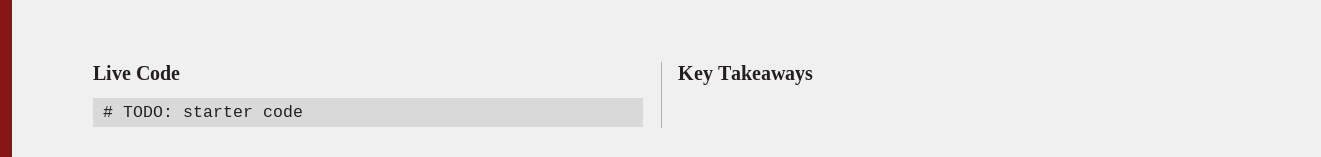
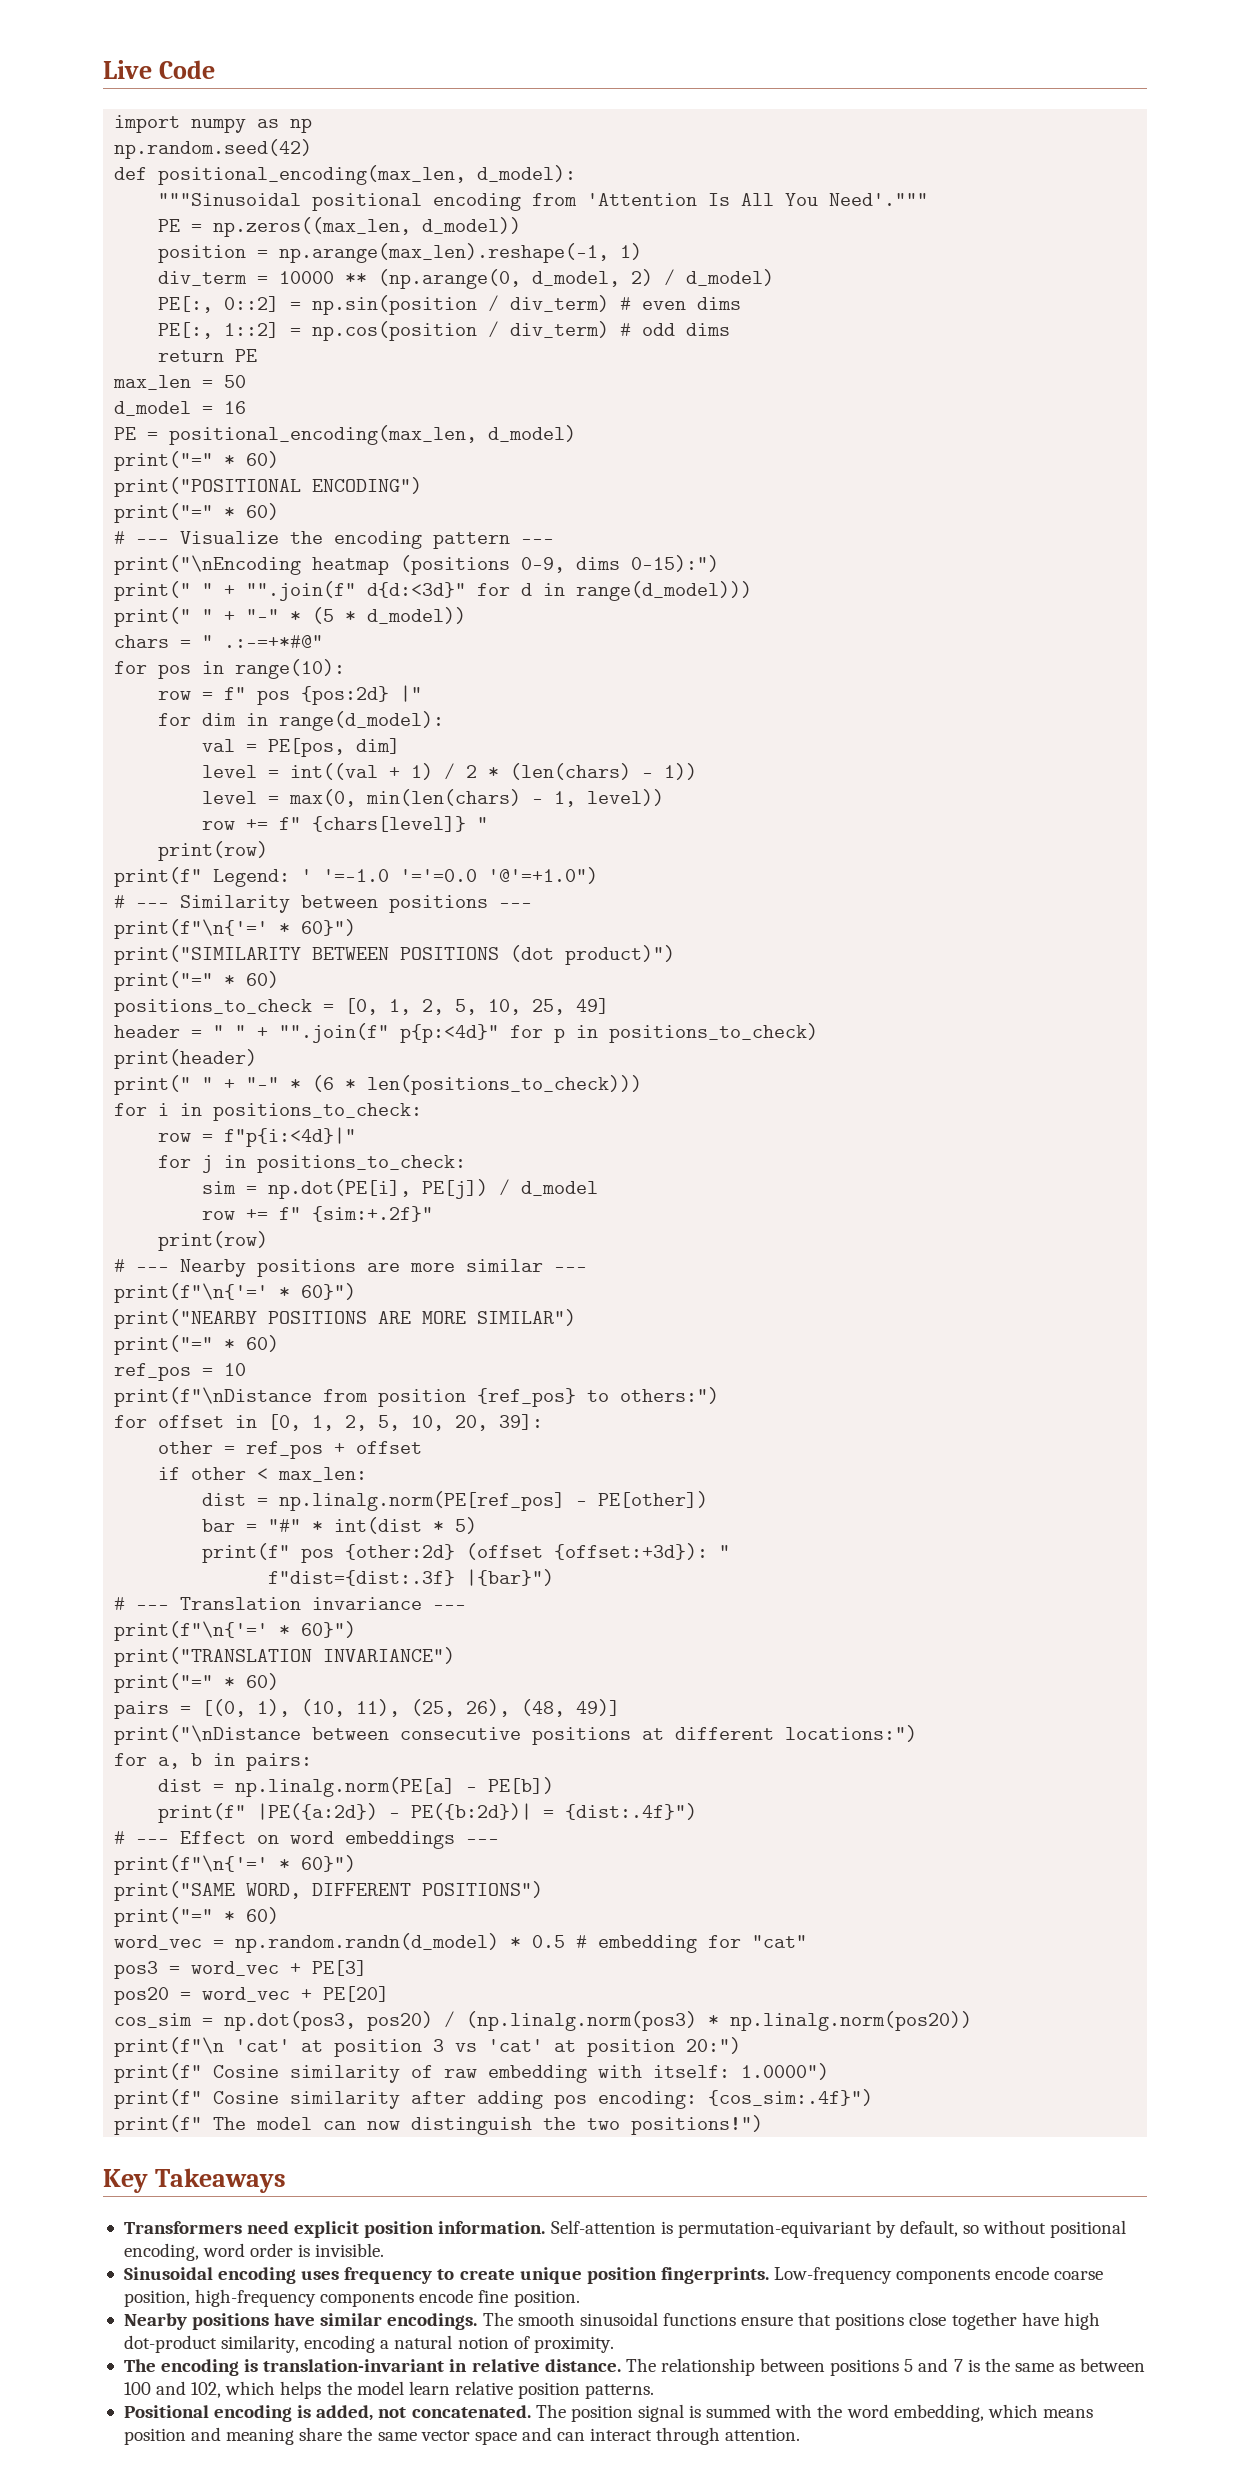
[103,105,304,117] [678,65,814,85] # TODO: starter code // Key Takeaways -> [114,115,313,133] [114,139,313,159] [114,165,577,185] [158,193,929,211] [158,217,522,237] [158,243,643,263] [158,269,775,289] [158,295,742,315] [158,321,731,341] [158,349,258,362] [113,375,247,390] [114,401,247,416] [114,425,577,445] [114,451,280,471] [114,477,423,497] [114,503,280,523] [114,531,555,549] [114,555,720,575] [114,581,753,601] [114,607,467,627] [114,635,324,648] [114,659,346,679] [158,685,423,705] [158,711,445,731] [202,738,401,757] [202,763,698,780] [202,789,665,807] [202,816,489,832] [158,841,269,861] [114,867,599,887] [114,895,533,913] [114,919,357,939] [114,945,676,965] [114,971,280,991] [114,998,610,1017] [114,1023,819,1043] [114,1049,258,1069] [114,1075,643,1095] [114,1103,423,1121] [158,1127,357,1147] [158,1155,467,1173] [202,1179,599,1199] [202,1206,434,1222] [158,1231,269,1251] [114,1259,588,1277] [114,1283,357,1303] [114,1309,577,1329] [114,1335,280,1355] [114,1363,247,1381] [114,1387,720,1407] [114,1414,544,1431] [158,1441,423,1459] [158,1467,368,1482] [202,1491,709,1511] [202,1517,478,1534] [202,1543,731,1563] [268,1569,555,1586] [114,1597,467,1610] [114,1621,357,1641] [114,1647,456,1667] [114,1673,280,1693] [114,1699,621,1719] [114,1725,918,1745] [114,1753,313,1771] [158,1777,555,1797] [158,1803,698,1823] [114,1831,500,1849] [114,1855,357,1875] [114,1881,544,1901] [114,1907,280,1927] [114,1933,808,1953] [114,1960,368,1979] [114,1986,390,2005] [114,2011,973,2031] [114,2037,742,2057] [114,2063,830,2083] [114,2089,874,2109] [114,2115,764,2135] [103,2168,286,2193] [123,2220,1127,2238] [123,2243,385,2261] [123,2266,1104,2284] [123,2289,580,2307] [123,2312,1100,2330] [123,2335,614,2353] [123,2358,1146,2376] [123,2381,655,2399] [123,2404,1093,2422] [123,2427,801,2445] import numpy as np // np.random.seed(42) // def positional_encoding(max_len, d_model): // """Sinusoidal positional encoding from 'Attention Is All You Need'.""" // PE = np.zeros((max_len, d_model)) // position = np.arange(max_len).reshape(-1, 1) // div_term = 10000 ** (np.arange(0, d_model, 2) / d_model) // PE[:, 0::2] = np.sin(position / div_term) # even dims // PE[:, 1::2] = np.cos(position / div_term) # odd dims // return PE // max_len = 50 // d_model = 16 // PE = positional_encoding(max_len, d_model) // print("=" * 60) // print("POSITIONAL ENCODING") // print("=" * 60) // # --- Visualize the encoding pattern --- // print("\nEncoding heatmap (positions 0-9, dims 0-15):") // print(" " + "".join(f" d{d:<3d}" for d in range(d_model))) // print(" " + "-" * (5 * d_model)) // chars = " .:-=+*#@" // for pos in range(10): // row = f" pos {pos:2d} |" // for dim in range(d_model): // val = PE[pos, dim] // level = int((val + 1) / 2 * (len(chars) - 1)) // level = max(0, min(len(chars) - 1, level)) // row += f" {chars[level]} " // print(row) // print(f" Legend: ' '=-1.0 '='=0.0 '@'=+1.0") // # --- Similarity between positions --- // print(f"\n{'=' * 60}") // print("SIMILARITY BETWEEN POSITIONS (dot product)") // print("=" * 60) // positions_to_check = [0, 1, 2, 5, 10, 25, 49] // header = " " + "".join(f" p{p:<4d}" for p in positions_to_check) // print(header) // print(" " + "-" * (6 * len(positions_to_check))) // for i in positions_to_check: // row = f"p{i:<4d}|" // for j in positions_to_check: // sim = np.dot(PE[i], PE[j]) / d_model // row += f" {sim:+.2f}" // print(row) // # --- Nearby positions are more similar --- // print(f"\n{'=' * 60}") // print("NEARBY POSITIONS ARE MORE SIMILAR") // print("=" * 60) // ref_pos = 10 // print(f"\nDistance from position {ref_pos} to others:") // for offset in [0, 1, 2, 5, 10, 20, 39]: // other = ref_pos + offset // if other < max_len: // dist = np.linalg.norm(PE[ref_pos] - PE[other]) // bar = "#" * int(dist * 5) // print(f" pos {other:2d} (offset {offset:+3d}): " // f"dist={dist:.3f} |{bar}") // # --- Translation invariance --- // print(f"\n{'=' * 60}") // print("TRANSLATION INVARIANCE") // print("=" * 60) // pairs = [(0, 1), (10, 11), (25, 26), (48, 49)] // print("\nDistance between consecutive positions at different locations:") // for a, b in pairs: // dist = np.linalg.norm(PE[a] - PE[b]) // print(f" |PE({a:2d}) - PE({b:2d})| = {dist:.4f}") // # --- Effect on word embeddings --- // print(f"\n{'=' * 60}") // print("SAME WORD, DIFFERENT POSITIONS") // print("=" * 60) // word_vec = np.random.randn(d_model) * 0.5 # embedding for "cat" // pos3 = word_vec + PE[3] // pos20 = word_vec + PE[20] // cos_sim = np.dot(pos3, pos20) / (np.linalg.norm(pos3) * np.linalg.norm(pos20)) // print(f"\n 'cat' at position 3 vs 'cat' at position 20:") // print(f" Cosine similarity of raw embedding with itself: 1.0000") // print(f" Cosine similarity after adding pos encoding: {cos_sim:.4f}") // print(f" The model can now distinguish the two positions!") // Key Takeaways // Transformers need explicit position information. Self-attention is permutation-equivariant by default, so without positional encoding, word order is invisible. // Sinusoidal encoding uses frequency to create unique position fingerprints. Low-frequency components encode coarse position, high-frequency components encode fine position. // Nearby positions have similar encodings. The smooth sinusoidal functions ensure that positions close together have high dot-product similarity, encoding a natural notion of proximity. // The encoding is translation-invariant in relative distance. The relationship between positions 5 and 7 is the same as between 100 and 102, which helps the model learn relative position patterns. // Positional encoding is added, not concatenated. The position signal is summed with the word embedding, which means position and meaning share the same vector space and can interact through attention.

